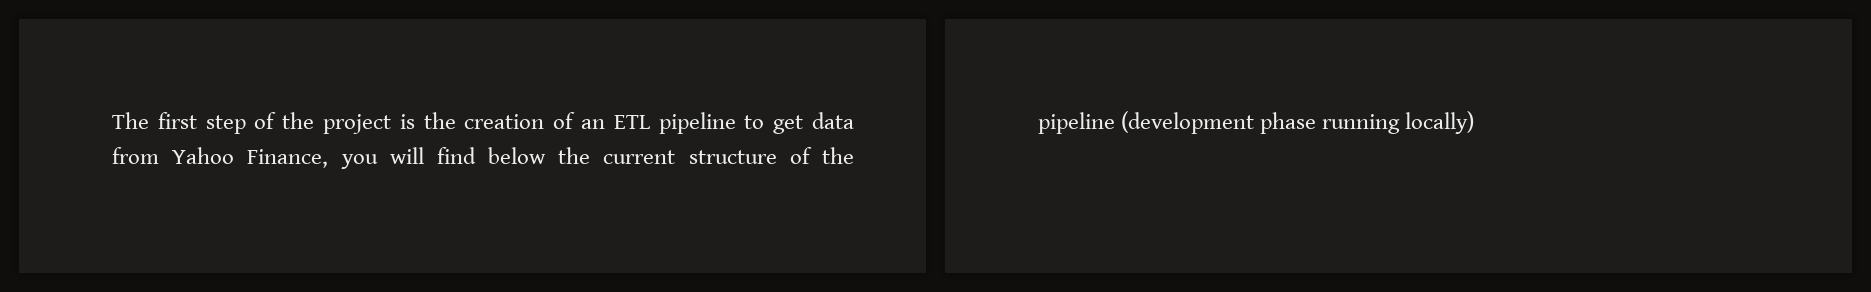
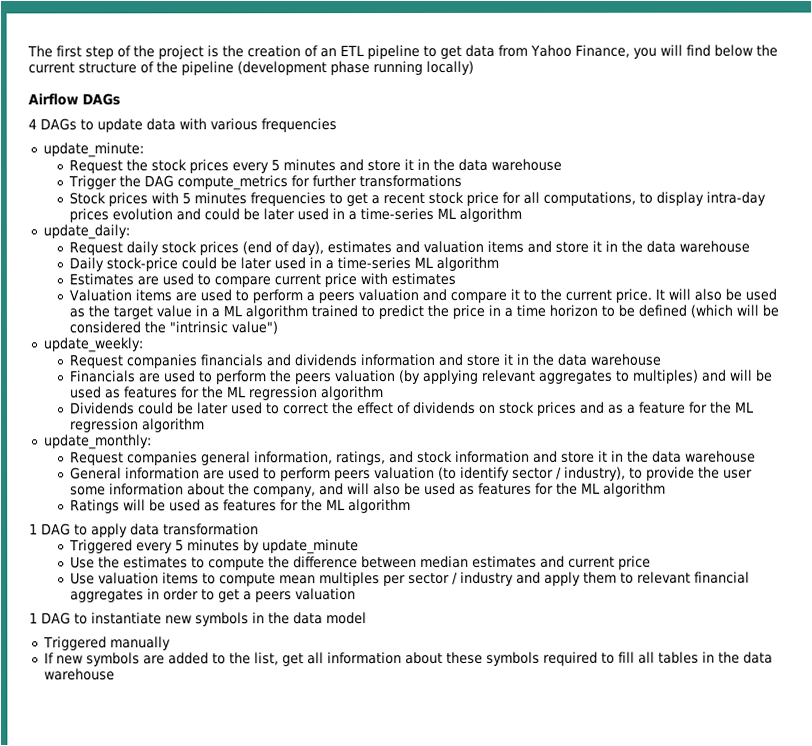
(1475, 122) none -> [28,93,121,106] [28,118,337,133] [42,142,144,158] [68,158,562,174] [67,174,462,191] [68,191,766,207] [68,207,522,223] [42,224,130,240] [68,240,750,256] [68,256,499,272] [68,272,456,288] [68,288,777,304] [68,304,779,320] [68,321,278,335] [42,337,143,353] [68,353,661,369] [68,369,773,385] [69,386,384,401] [69,401,754,416] [69,418,205,433] [43,434,152,450] [69,450,756,466] [69,466,753,482] [69,482,666,498] [69,498,411,514] [29,523,259,538] [68,539,359,555] [69,555,651,571] [69,571,750,587] [69,588,356,603] [29,612,367,627] [42,636,171,651] [43,651,773,667] [43,668,115,681] // Airflow DAGs // 4 DAGs to update data with various frequencies // update_minute: // Request the stock prices every 5 minutes and store it in the data warehouse // Trigger the DAG compute_metrics for further transformations // Stock prices with 5 minutes frequencies to get a recent stock price for all computations, to display intra-day prices evolution and could be later used in a time-series ML algorithm // update_daily: // Request daily stock prices (end of day), estimates and valuation items and store it in the data warehouse // Daily stock-price could be later used in a time-series ML algorithm // Estimates are used to compare current price with estimates // Valuation items are used to perform a peers valuation and compare it to the current price. It will also be used as the target value in a ML algorithm trained to predict the price in a time horizon to be defined (which will be considered the "intrinsic value") // update_weekly: // Request companies financials and dividends information and store it in the data warehouse // Financials are used to perform the peers valuation (by applying relevant aggregates to multiples) and will be used as features for the ML regression algorithm // Dividends could be later used to correct the effect of dividends on stock prices and as a feature for the ML regression algorithm // update_monthly: // Request companies general information, ratings, and stock information and store it in the data warehouse // General information are used to perform peers valuation (to identify sector / industry), to provide the user some information about the company, and will also be used as features for the ML algorithm // Ratings will be used as features for the ML algorithm // 1 DAG to apply data transformation // Triggered every 5 minutes by update_minute // Use the estimates to compute the difference between median estimates and current price // Use valuation items to compute mean multiples per sector / industry and apply them to relevant financial aggregates in order to get a peers valuation // 1 DAG to instantiate new symbols in the data model // Triggered manually // If new symbols are added to the list, get all information about these symbols required to fill all tables in the data warehouse

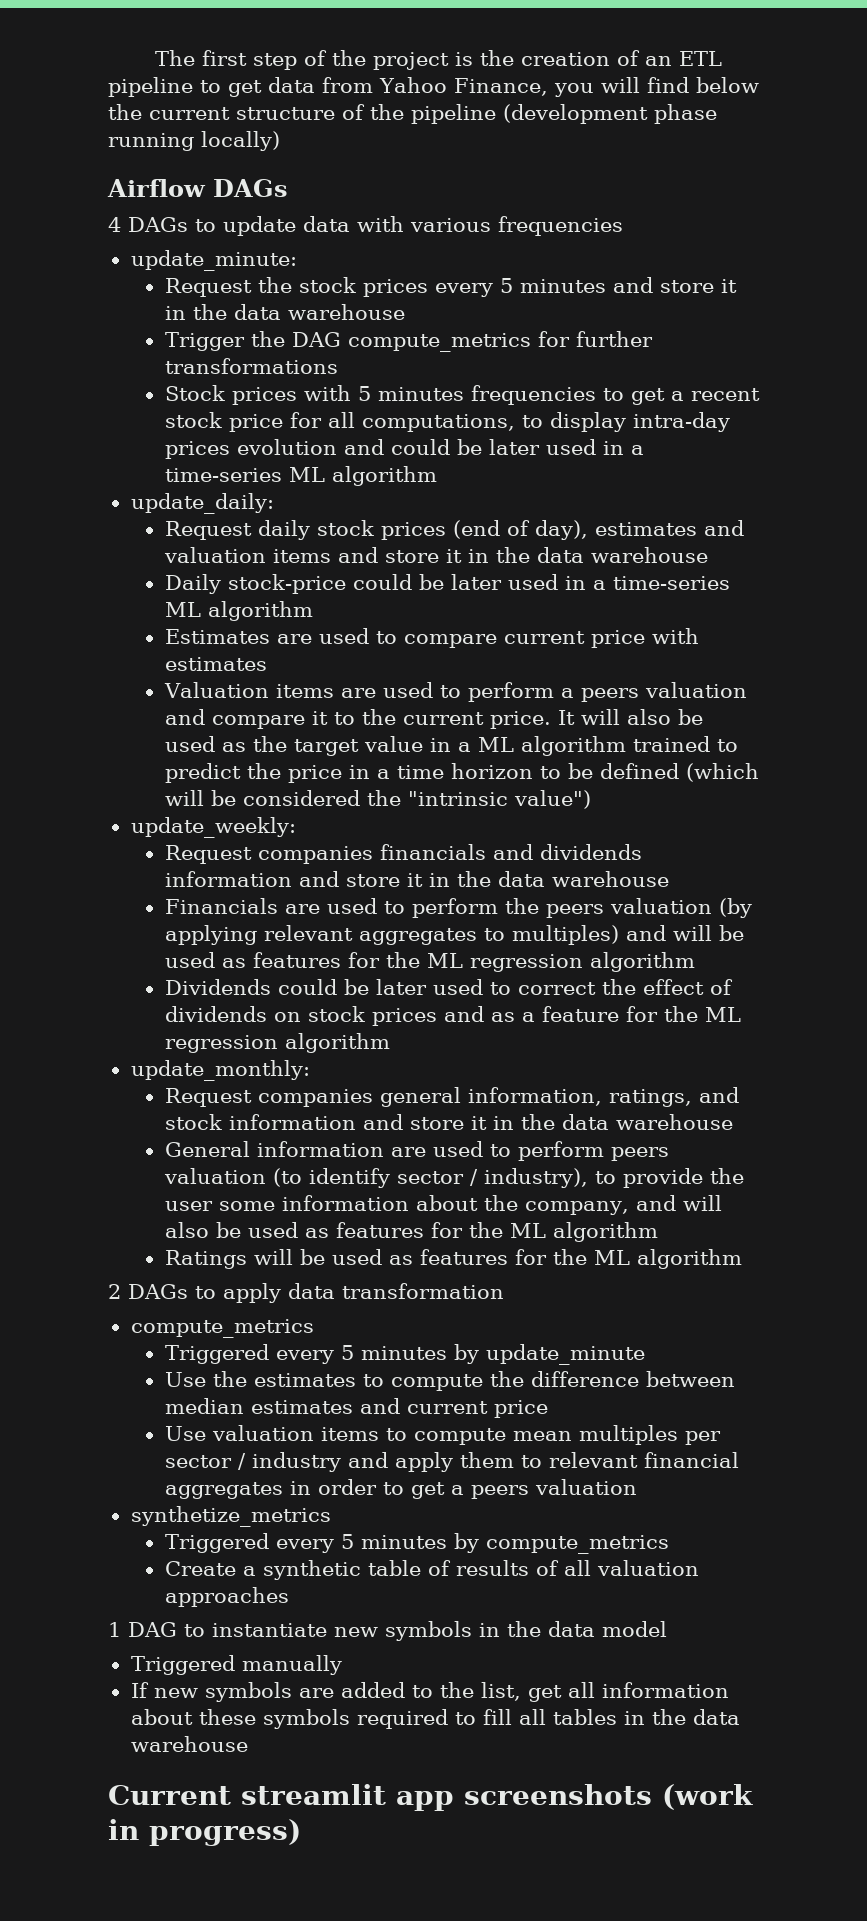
[29,523,71,536] 1 DAG -> [108,1284,188,1299] 2 DAGs
(259, 529) none -> [130,1319,314,1338] // compute_metrics
(356, 594) none -> [130,1506,331,1527] [164,1533,669,1554] [164,1560,699,1580] [164,1587,289,1607] // synthetize_metrics // Triggered every 5 minutes by compute_metrics // Create a synthetic table of results of all valuation approaches
(115, 674) none -> [108,1784,753,1811] [108,1819,301,1846] // Current streamlit app screenshots (work in progress)

